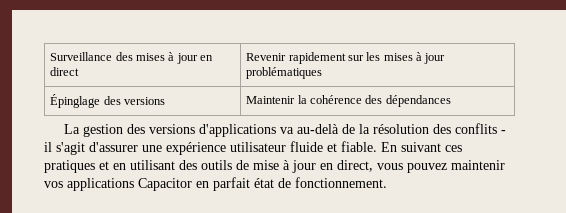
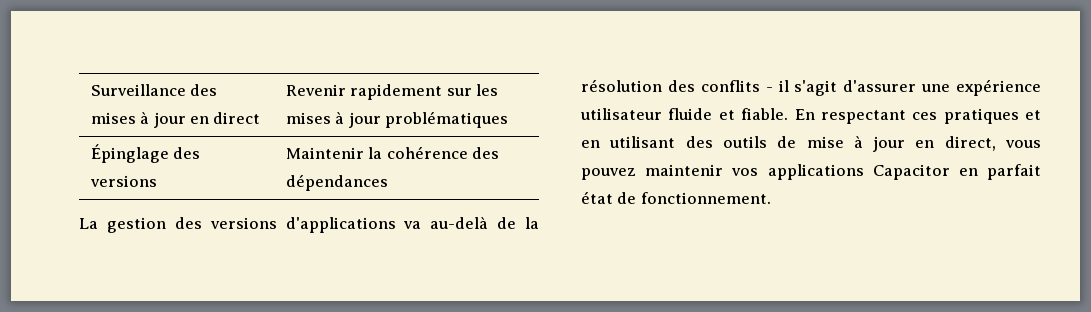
[401,142,441,152] suivant -> [820,110,906,124] respectant

